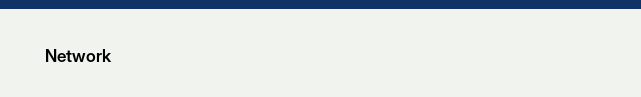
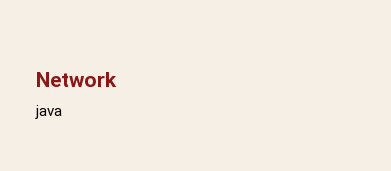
(112, 55) none -> [35,105,62,119] // java

